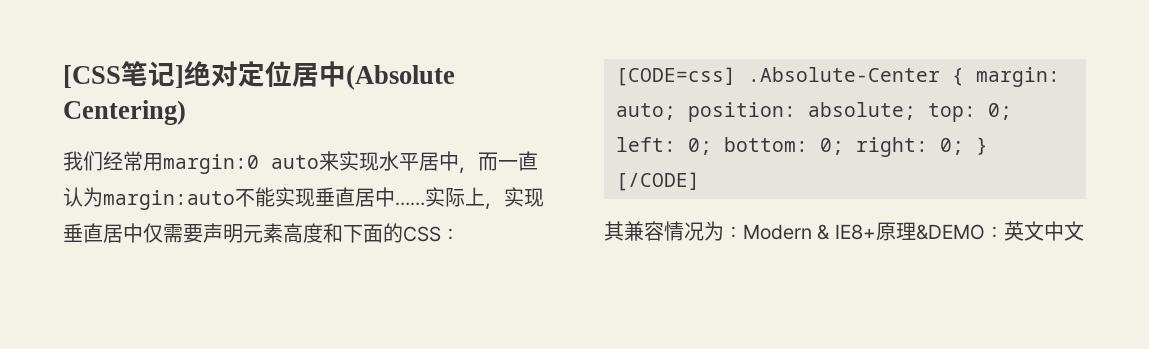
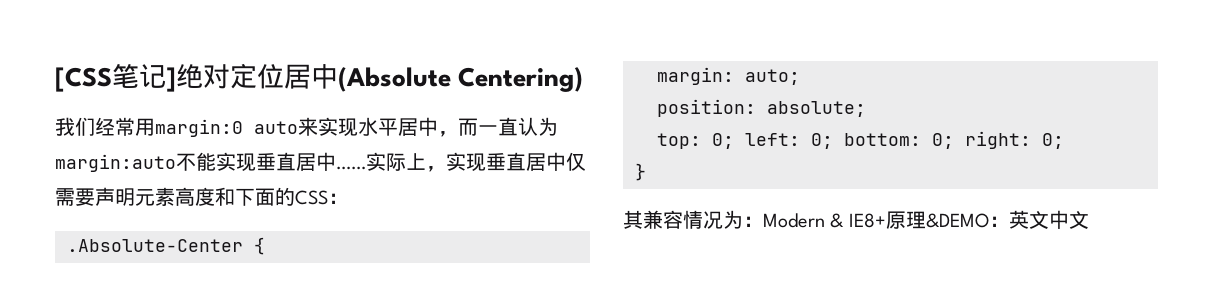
[616,67,736,86] [CODE=css] -> (348, 198) none
(964, 77) none -> (265, 246) //
(676, 111) none -> (800, 77) //
(916, 111) none -> (866, 109) //
(964, 146) none -> (1064, 141) //
[616,172,700,191] [/CODE] -> (646, 172) none

